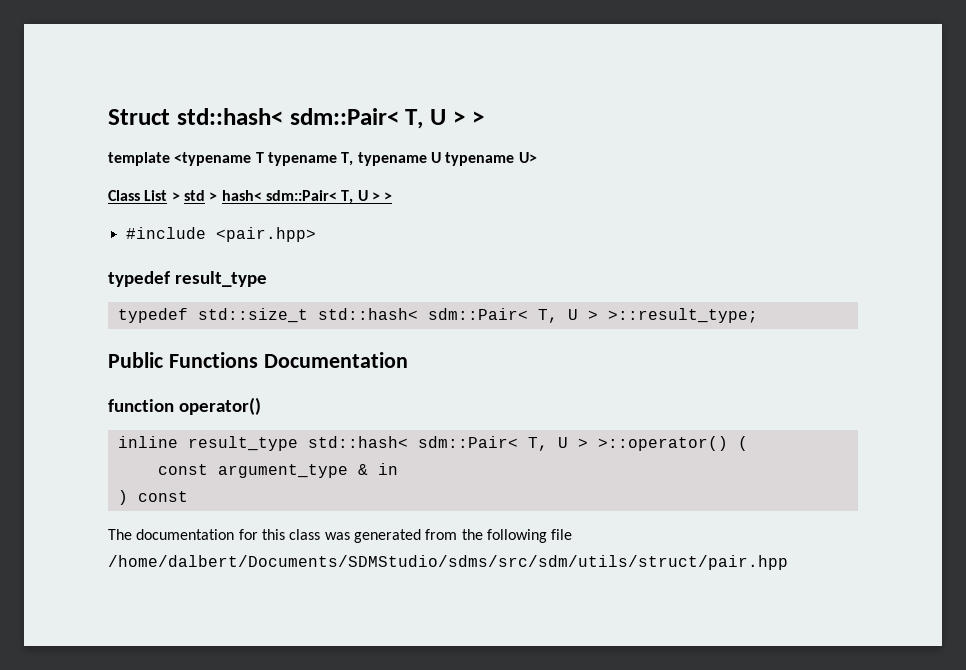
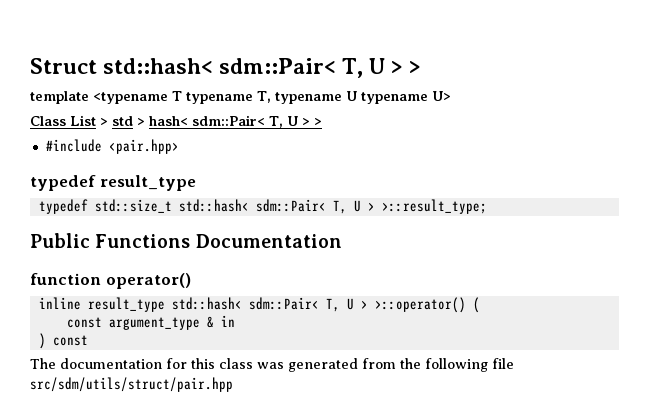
[108,555,788,570] /home/dalbert/Documents/SDMStudio/sdms/src/sdm/utils/struct/pair.hpp -> [30,377,233,392] src/sdm/utils/struct/pair.hpp

